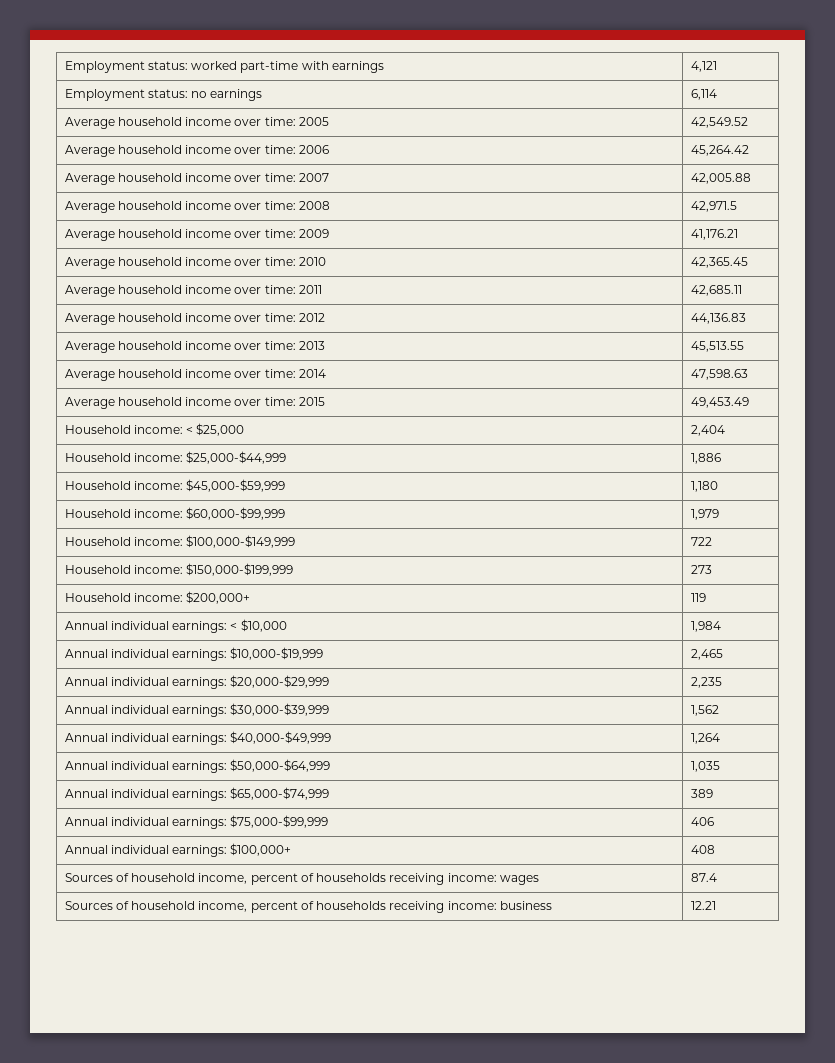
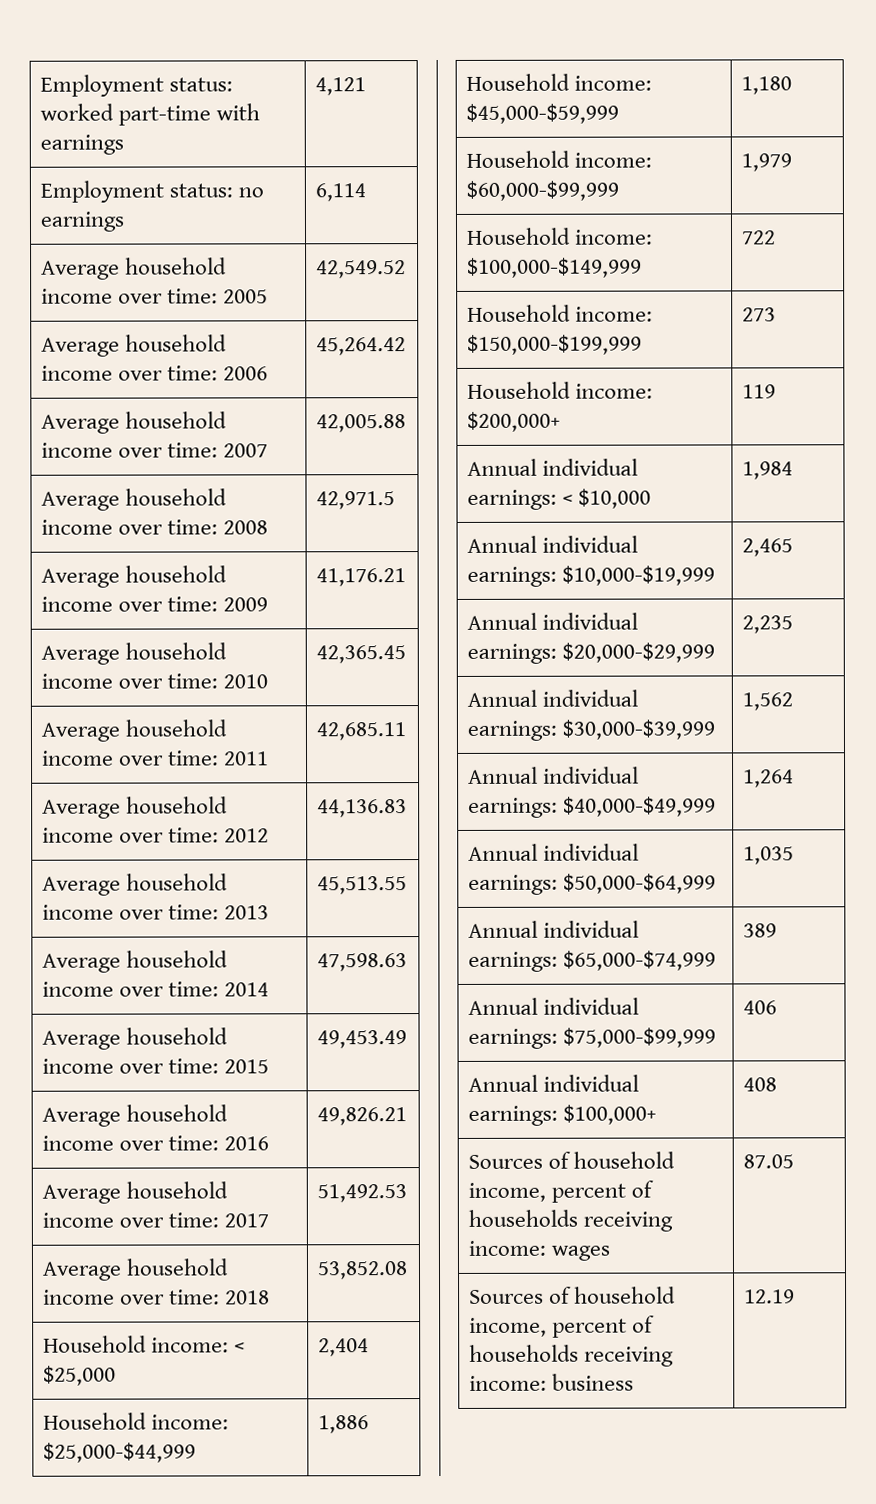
(749, 402) none -> [41,1104,228,1127] [41,1135,269,1151] [316,1107,407,1126] [41,1181,228,1204] [41,1212,269,1228] [316,1184,407,1203] [41,1258,229,1281] [42,1289,270,1305] [316,1261,408,1280] // Average household income over time: 2016 | 49,826.21 // Average household income over time: 2017 | 51,492.53 // Average household income over time: 2018 | 53,852.08
[690,873,717,882] 87.4 -> [742,1154,794,1169] 87.05
[690,901,716,910] 12.21 -> [743,1289,795,1304] 12.19

